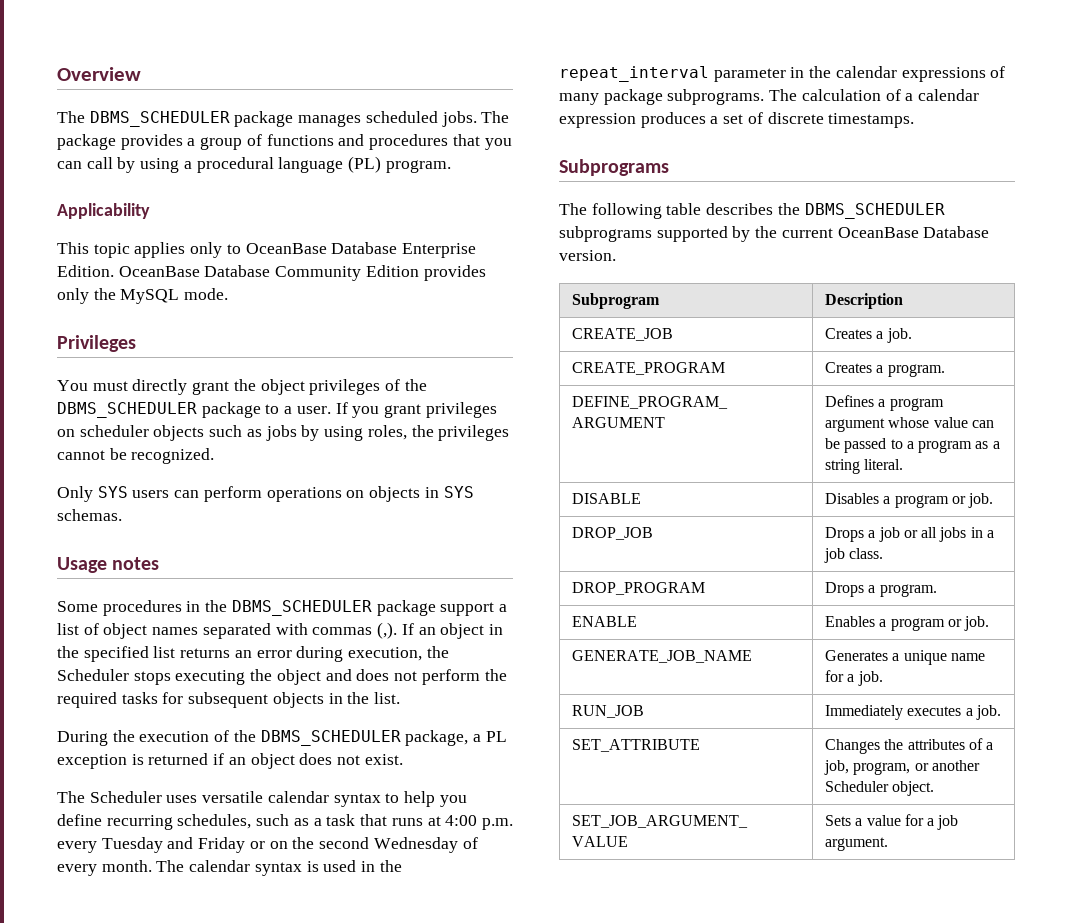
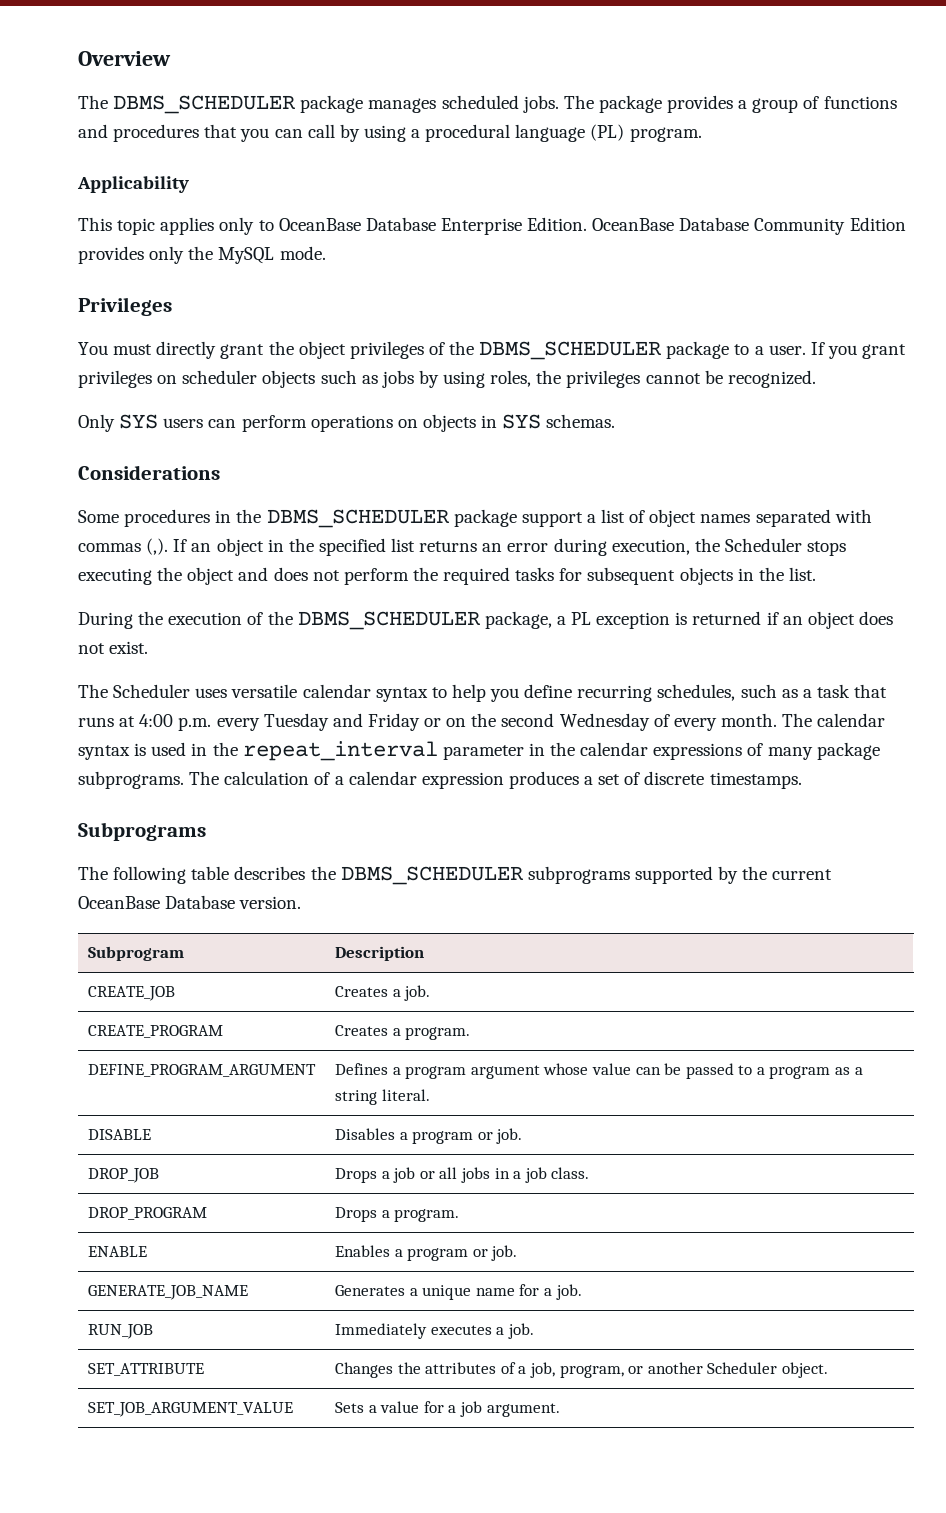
[57,557,160,573] Usage notes -> [78,465,220,480] Considerations

